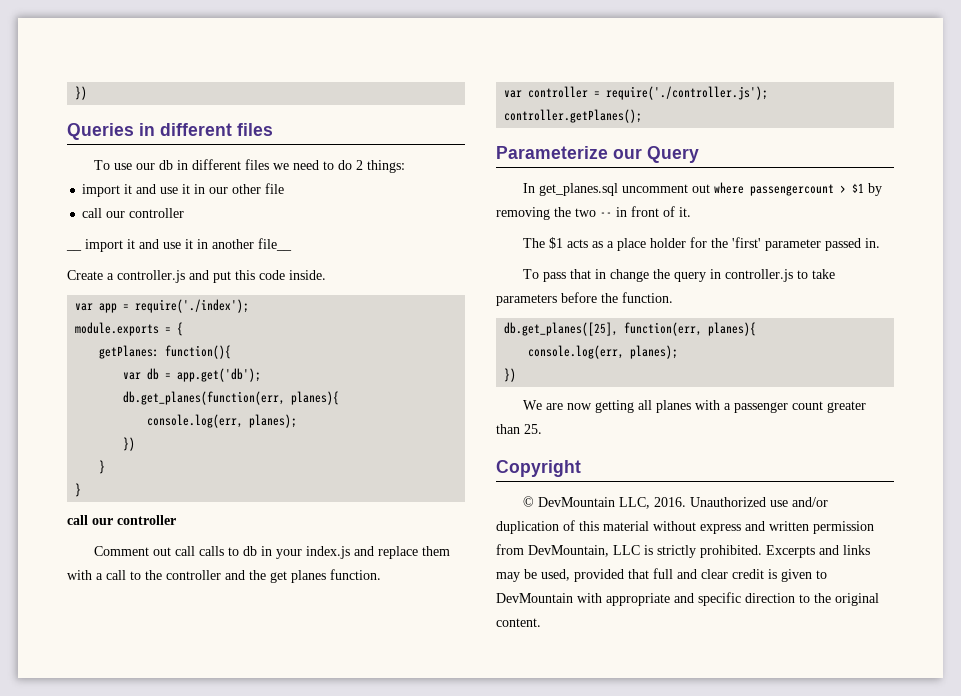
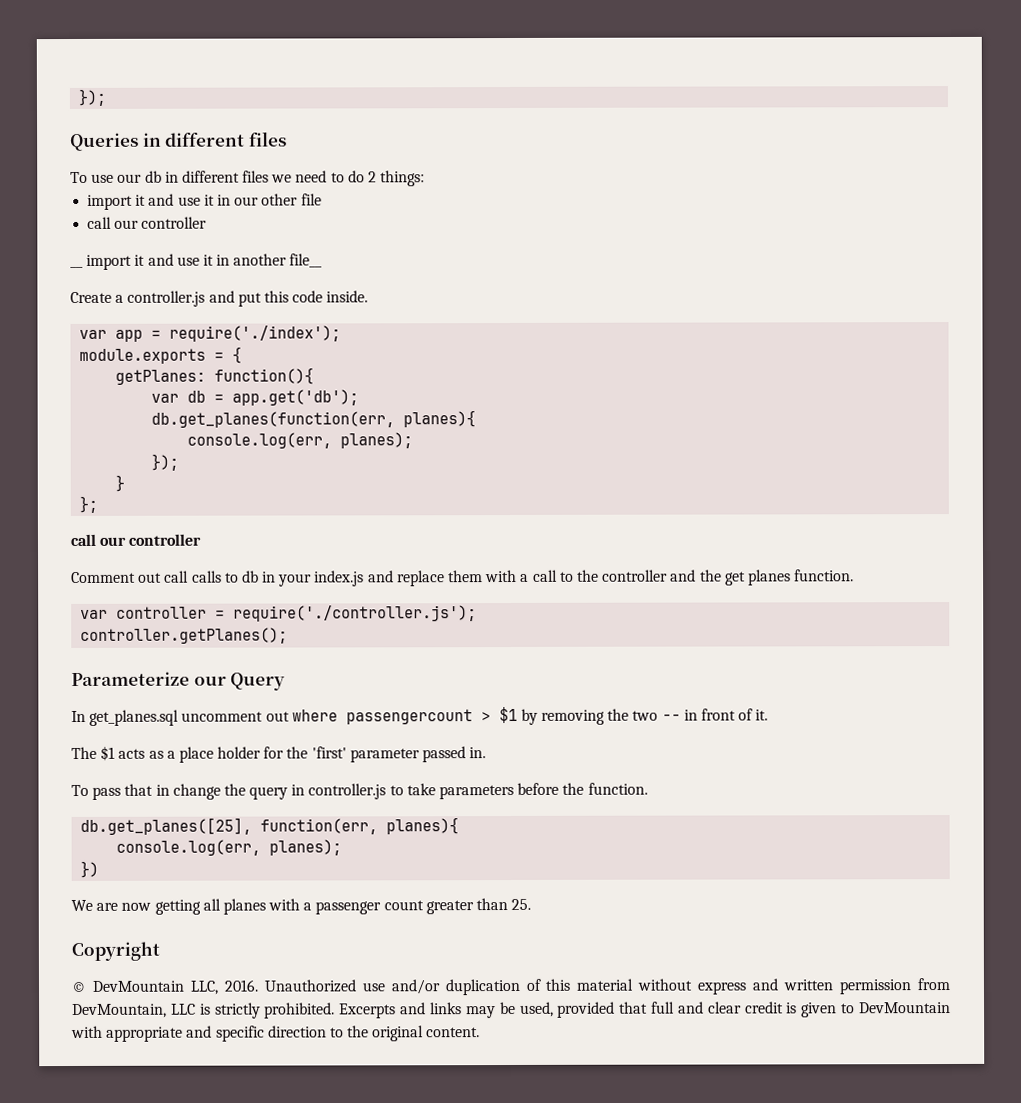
[75,86,88,100] }) -> [78,88,107,106] });
[123,437,136,451] [99,460,106,474] [75,483,82,497] }) // } // } -> [151,453,180,471] [115,474,126,492] [79,495,99,513] }); // } // };

